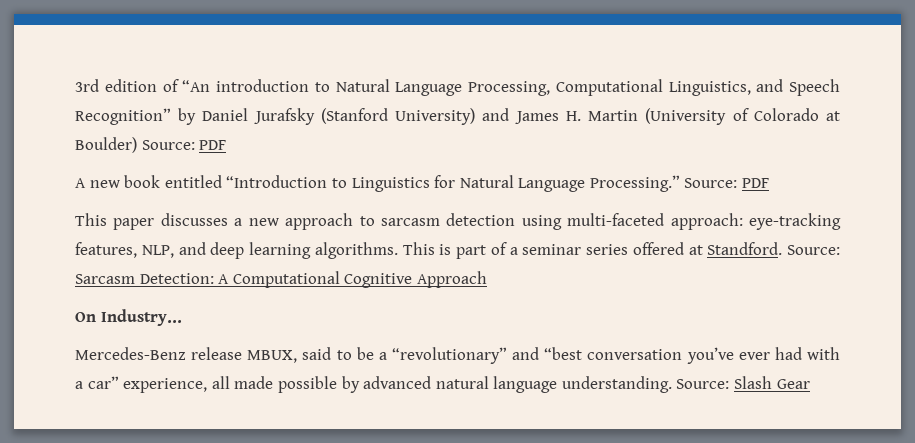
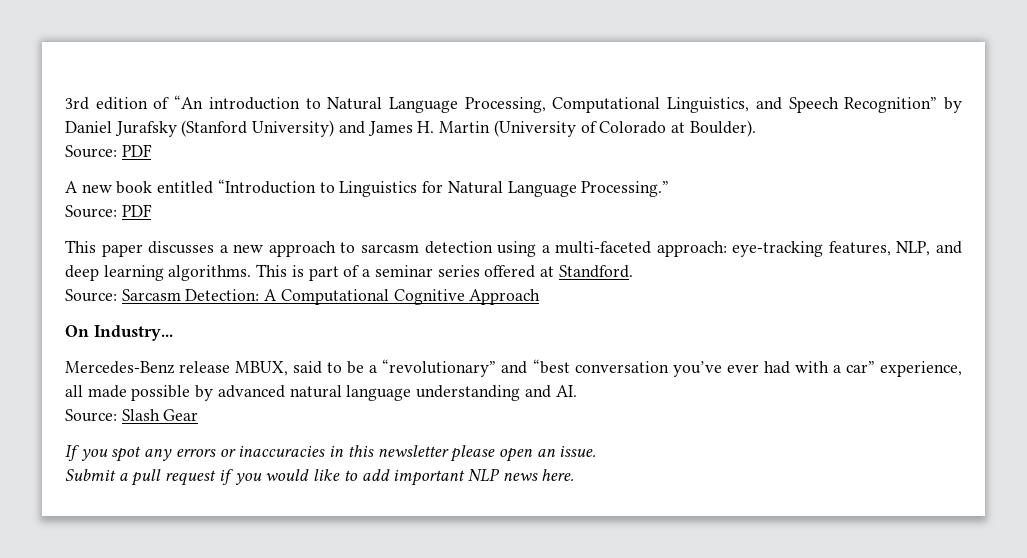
[75,137,137,153] Boulder) -> [689,120,756,137] Boulder). //
(680, 183) none -> (670, 189) //
(562, 222) none -> [541,245,550,253] a
(783, 248) none -> (633, 271) //
[561,376,672,393] understanding. -> [416,385,577,401] understanding and AI. //
(810, 384) none -> [65,445,597,462] [65,468,575,486] // If you spot any errors or inaccuracies in this newsletter please open an issue. // Submit a pull request if you would like to add important NLP news here.

